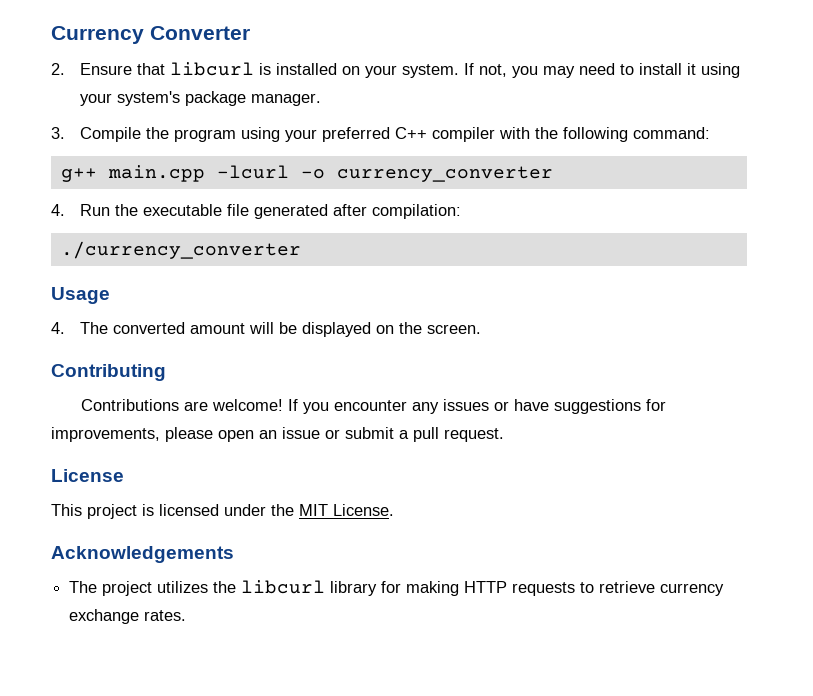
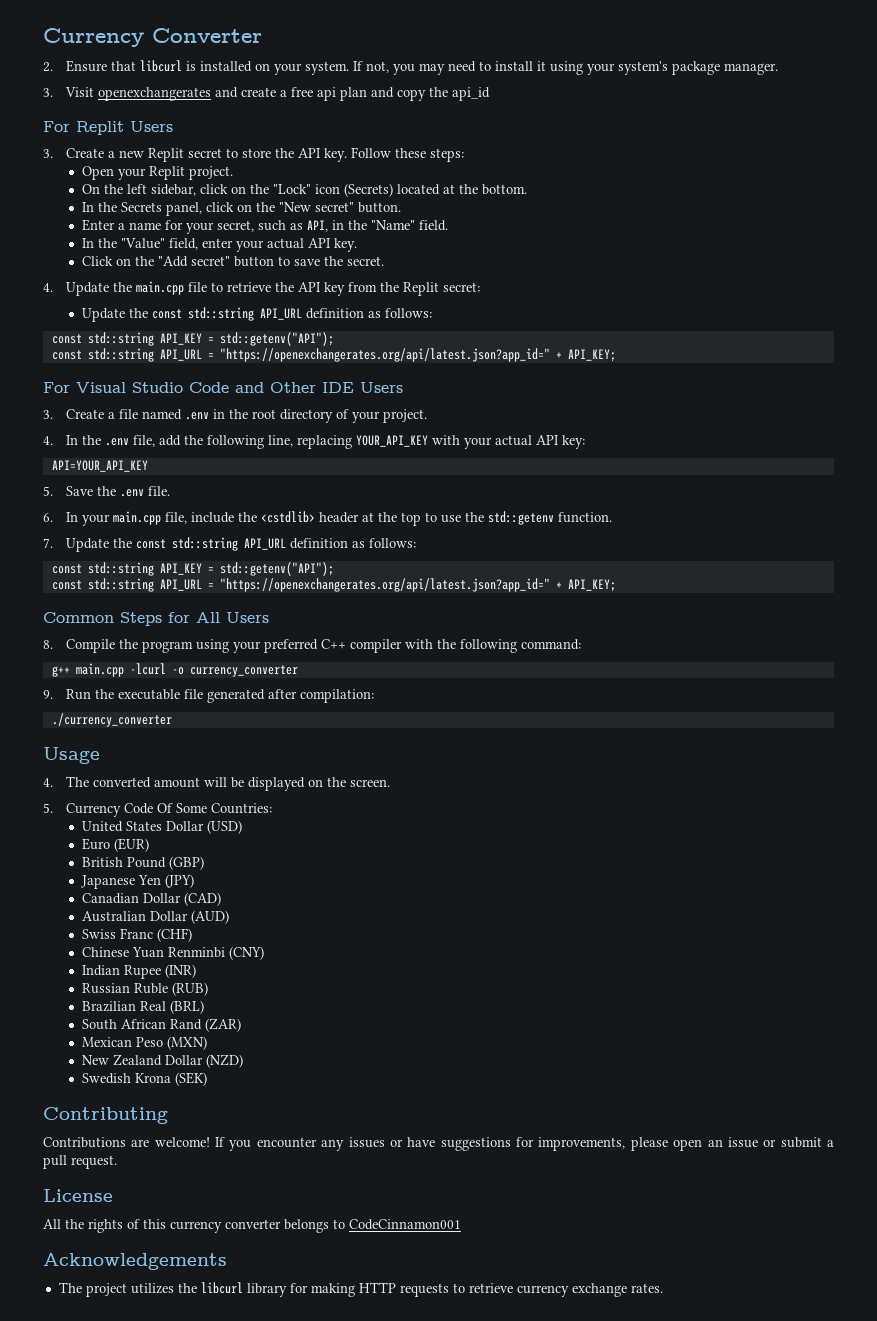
(65, 133) none -> [65,87,491,101] [43,121,173,135] [43,147,465,162] [81,166,233,180] [81,183,527,197] [81,202,401,216] [81,219,448,234] [81,238,357,252] [81,256,384,267] [43,281,481,296] [81,307,432,322] [51,332,334,346] [51,348,616,362] [43,382,403,393] [43,409,428,423] [43,435,586,449] [51,460,148,472] [43,486,171,497] [43,511,613,526] [43,537,417,552] [51,562,334,576] [51,578,616,592] [43,612,269,626] [43,640,53,649] Visit openexchangerates and create a free api plan and copy the api_id // For Replit Users // 3. Create a new Replit secret to store the API key. Follow these steps: // Open your Replit project. // On the left sidebar, click on the "Lock" icon (Secrets) located at the bottom. // In the Secrets panel, click on the "New secret" button. // Enter a name for your secret, such as API, in the "Name" field. // In the "Value" field, enter your actual API key. // Click on the "Add secret" button to save the secret. // 4. Update the main.cpp file to retrieve the API key from the Replit secret: // Update the const std::string API_URL definition as follows: // const std::string API_KEY = std::getenv("API"); // const std::string API_URL = "https://openexchangerates.org/api/latest.json?app_id=" + API_KEY; // For Visual Studio Code and Other IDE Users // 3. Create a file named .env in the root directory of your project. // 4. In the .env file, add the following line, replacing YOUR_API_KEY with your actual API key: // API=YOUR_API_KEY // 5. Save the .env file. // 6. In your main.cpp file, include the <cstdlib> header at the top to use the std::getenv function. // 7. Update the const std::string API_URL definition as follows: // const std::string API_KEY = std::getenv("API"); // const std::string API_URL = "https://openexchangerates.org/api/latest.json?app_id=" + API_KEY; // Common Steps for All Users // 8.
[51,204,65,216] 4. -> [43,690,53,699] 9.
(481, 329) none -> [43,803,273,817] [81,820,242,834] [81,838,149,852] [81,856,204,870] [80,874,194,889] [81,892,221,906] [81,910,229,924] [81,928,192,942] [81,946,264,960] [81,964,196,979] [81,982,208,996] [81,1000,204,1014] [81,1018,241,1032] [81,1036,207,1050] [81,1054,243,1068] [81,1072,207,1086] // 5. Currency Code Of Some Countries: // United States Dollar (USD) // Euro (EUR) // British Pound (GBP) // Japanese Yen (JPY) // Canadian Dollar (CAD) // Australian Dollar (AUD) // Swiss Franc (CHF) // Chinese Yuan Renminbi (CNY) // Indian Rupee (INR) // Russian Ruble (RUB) // Brazilian Real (BRL) // South African Rand (ZAR) // Mexican Peso (MXN) // New Zealand Dollar (NZD) // Swedish Krona (SEK)
[51,504,394,519] This project is licensed under the MIT License. -> [43,1219,461,1233] All the rights of this currency converter belongs to CodeCinnamon001

